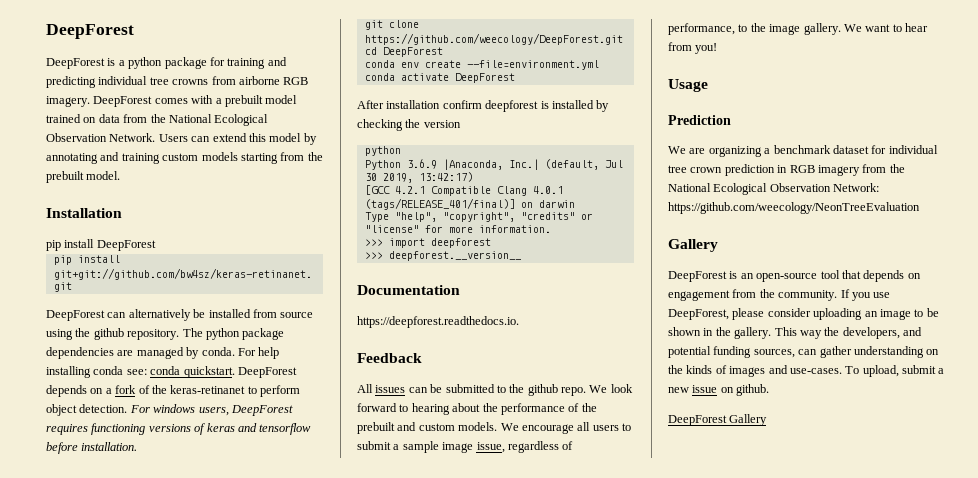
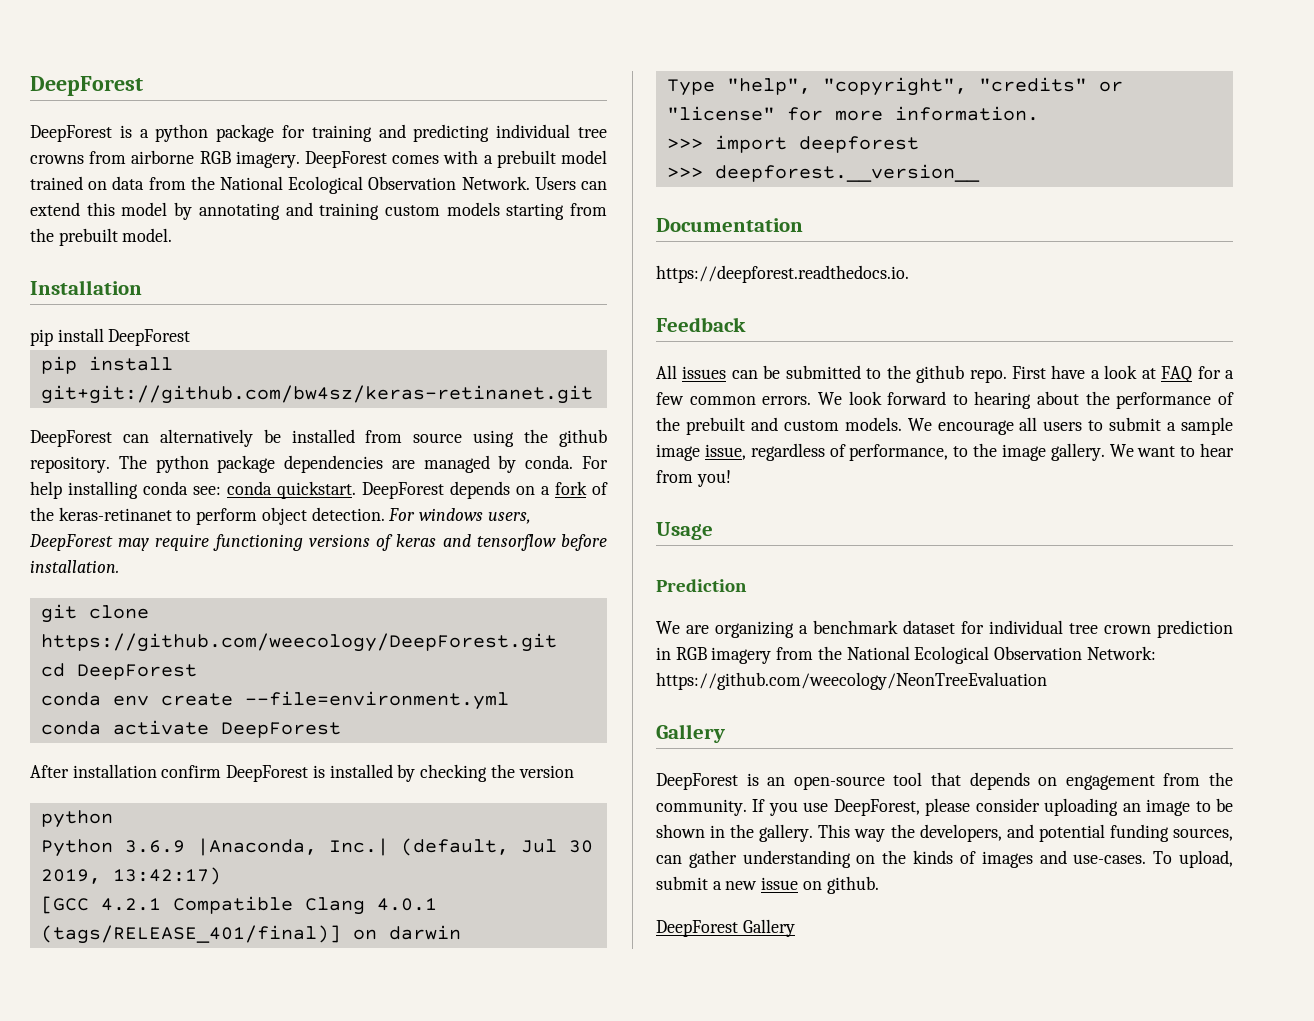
[46,424,88,435] requires -> [118,534,210,551] may require
[485,100,539,112] deepforest -> [226,765,309,782] DeepForest
(586, 391) none -> [1011,365,1234,383] [656,392,812,405] First have a look at FAQ for a few common errors.

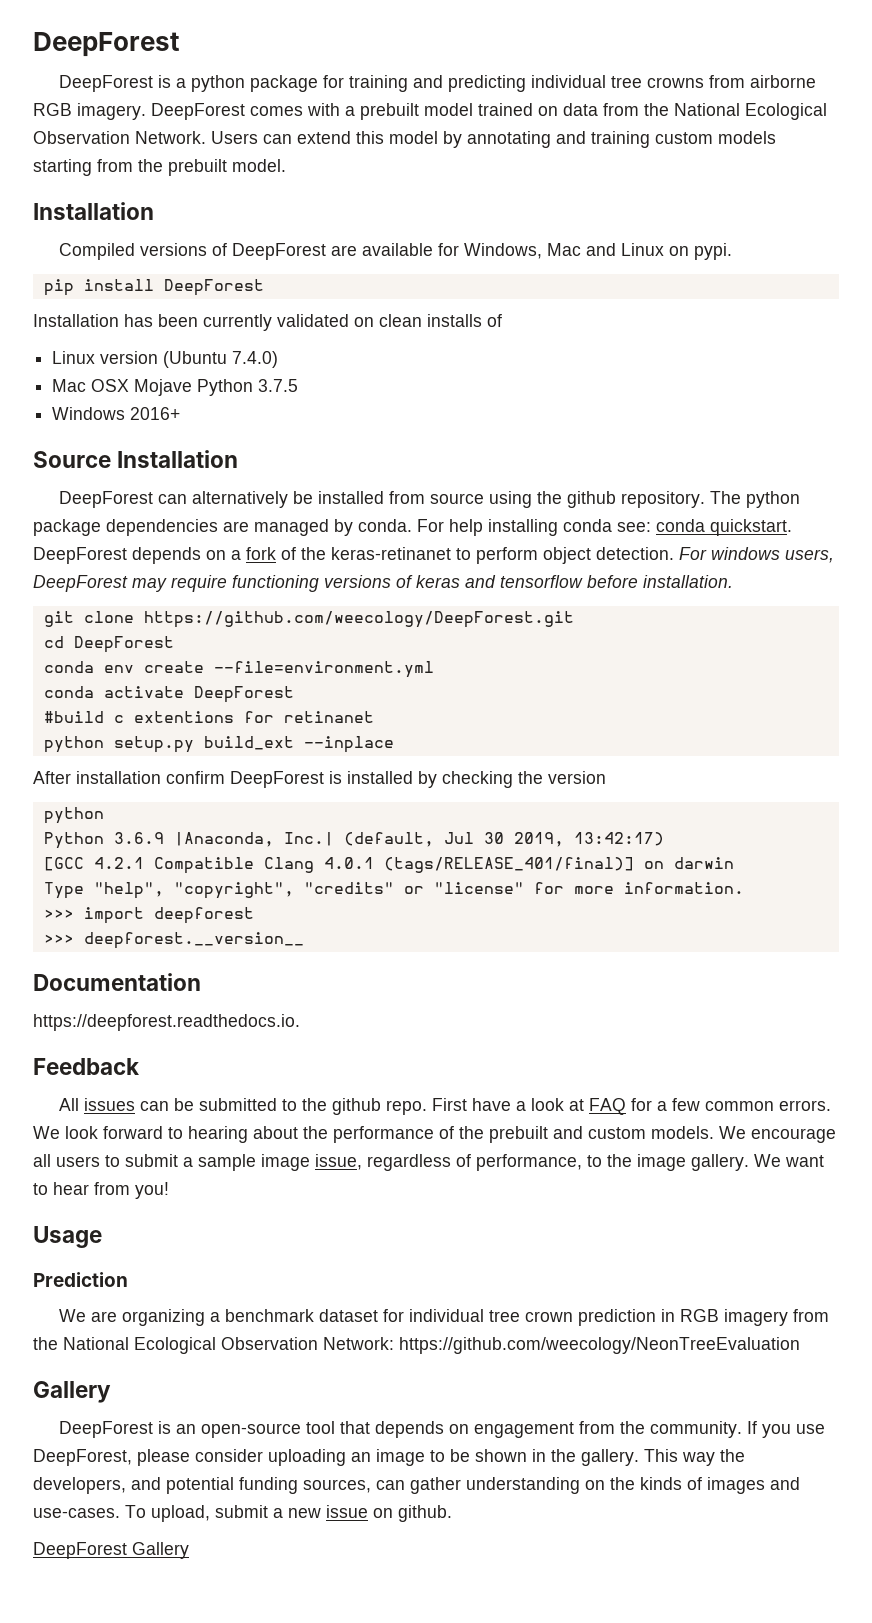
[30,328,191,346] [40,356,173,374] [40,385,593,404] pip install DeepForest // pip install git+git://github.com/bw4sz/keras-retinanet.git -> [58,243,732,260] [43,279,264,296] [33,314,502,331] [52,351,279,368] [52,379,299,396] [52,407,181,420] [33,450,239,468] Compiled versions of DeepForest are available for Windows, Mac and Linux on pypi. // pip install DeepForest // Installation has been currently validated on clean installs of // Linux version (Ubuntu 7.4.0) // Mac OSX Mojave Python 3.7.5 // Windows 2016+ // Source Installation
(341, 730) none -> [43,711,374,723] [43,736,394,753] // #build c extentions for retinanet // python setup.py build_ext --inplace

